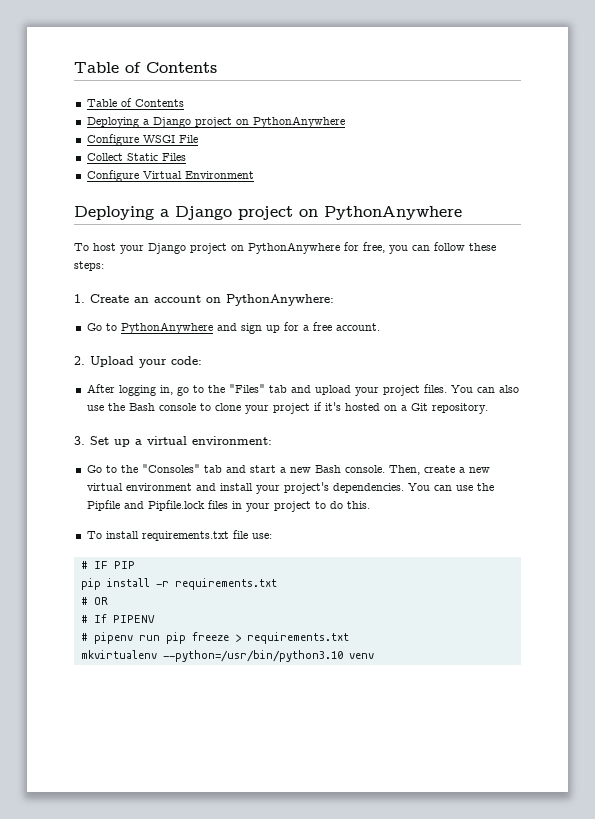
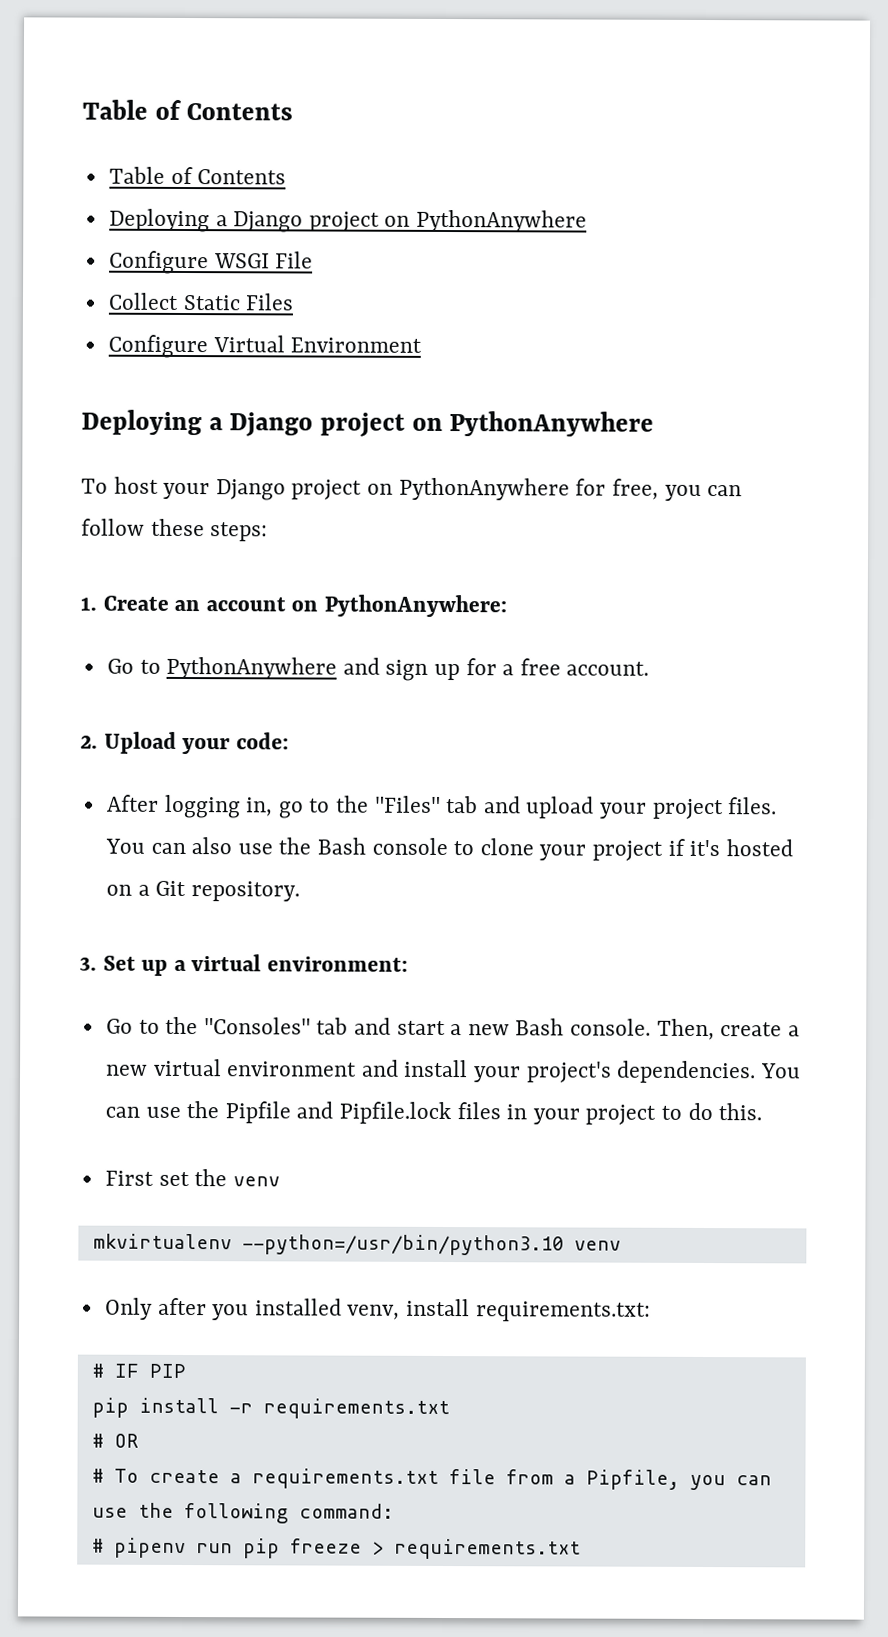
[86,530,272,541] To install requirements.txt file use: -> [104,1169,280,1187] [92,1233,621,1256] [104,1297,651,1322] First set the venv // mkvirtualenv --python=/usr/bin/python3.10 venv // Only after you installed venv, install requirements.txt:
[93,614,155,623] If PIPENV -> [113,1468,772,1491] [91,1502,394,1524] To create a requirements.txt file from a Pipfile, you can use the following command:
[80,650,374,662] // mkvirtualenv --python=/usr/bin/python3.10 venv -> (581, 1549) none

